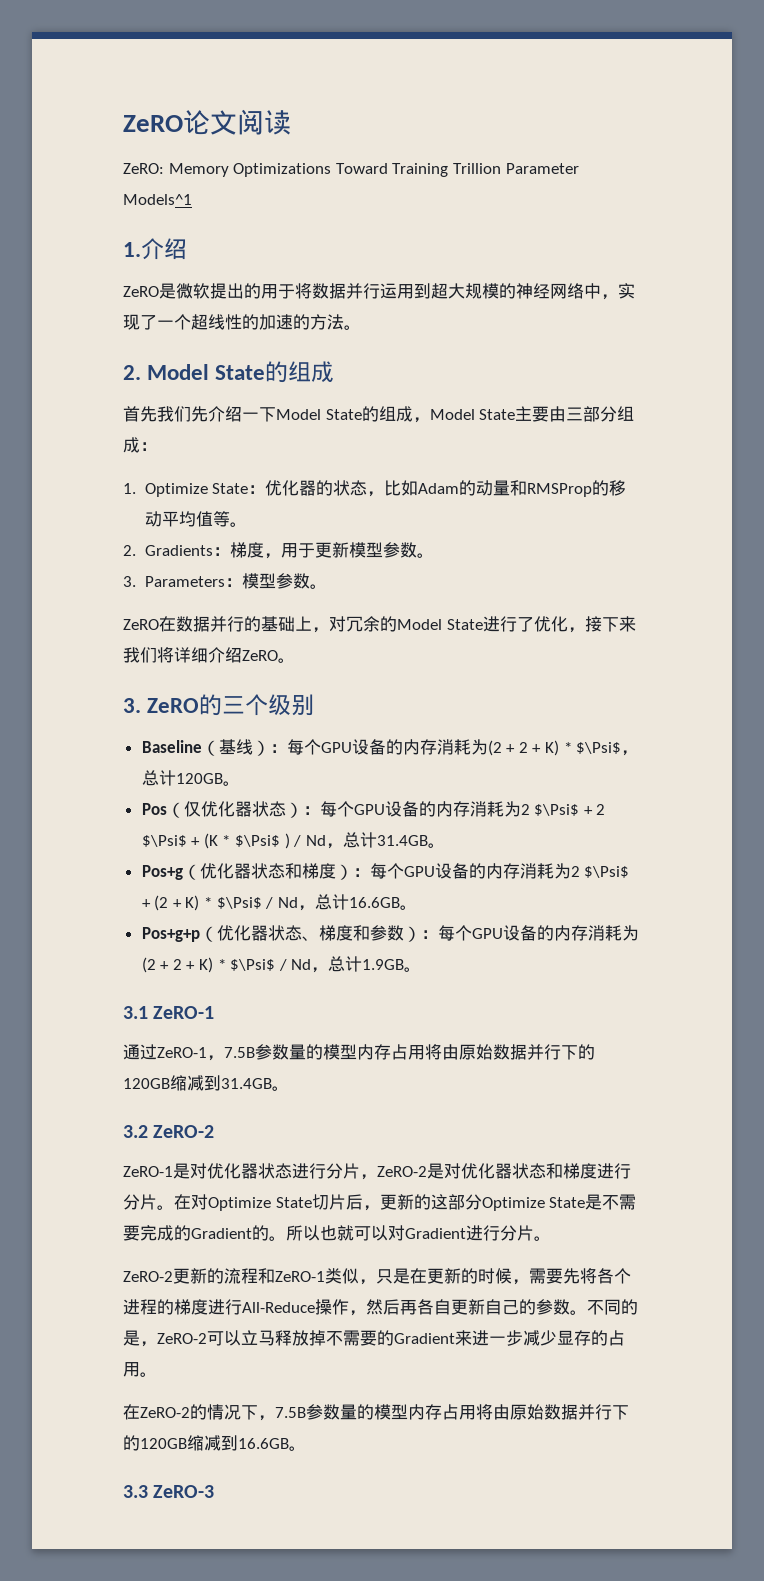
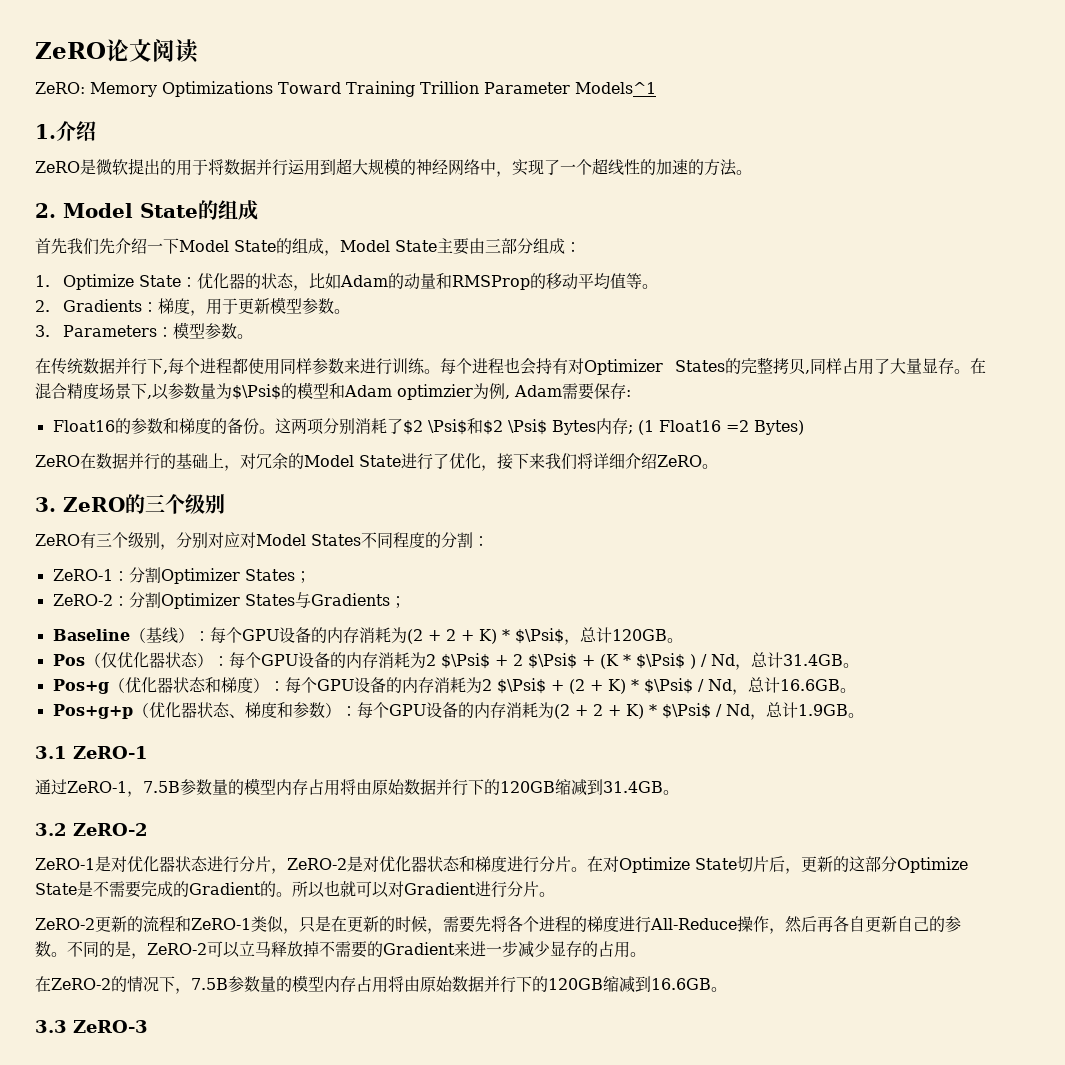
(327, 586) none -> [35,357,986,375] [35,382,631,400] [52,418,804,435] // 在传统数据并行下,每个进程都使用同样参数来进行训练。每个进程也会持有对Optimizer States的完整拷贝,同样占用了大量显存。在混合精度场景下,以参数量为$\Psi$的模型和Adam optimzier为例, Adam需要保存: // Float16的参数和梯度的备份。这两项分别消耗了$2 \Psi$和$2 \Psi$ Bytes内存; (1 Float16 =2 Bytes)
(315, 705) none -> [35,532,489,550] [52,567,311,584] [52,592,406,609] // ZeRO有三个级别，分别对应对Model States不同程度的分割： // ZeRO-1：分割Optimizer States； // ZeRO-2：分割Optimizer States与Gradients；

